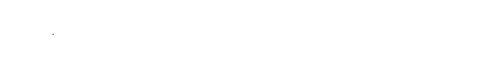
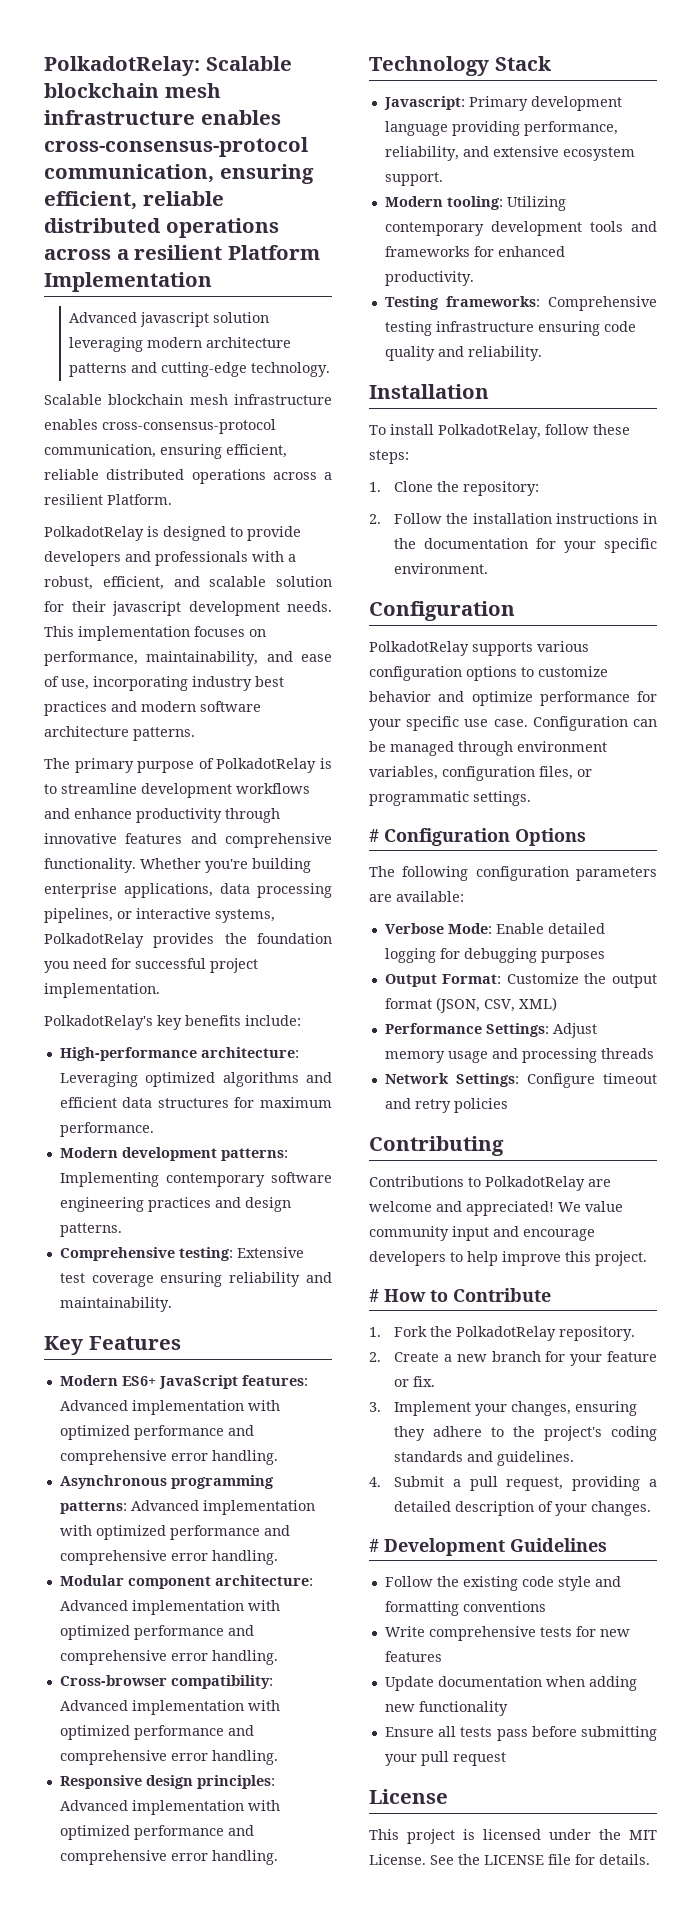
[52,33,54,35] . -> [44,56,292,76] [44,83,221,98] [44,110,281,125] [44,137,308,157] [44,164,314,184] [44,191,224,210] [44,218,279,238] [44,245,320,260] [44,272,212,292] [69,312,270,327] [69,337,292,352] [69,362,331,377] [44,394,332,405] [44,419,276,434] [44,444,287,459] [44,469,332,484] [44,494,172,505] [44,526,301,541] [44,551,296,566] [44,576,332,590] [44,601,332,616] [44,626,266,641] [44,651,332,666] [44,676,284,691] [44,701,261,716] [44,726,195,741] [44,758,332,773] [44,783,310,798] [44,808,280,823] [44,833,332,848] [44,858,311,873] [44,883,332,898] [44,908,275,923] [44,933,332,948] [44,958,258,973] [44,983,160,998] [44,1015,301,1030] [59,1047,299,1061] [59,1072,332,1087] [59,1097,332,1108] [59,1122,154,1137] [59,1147,288,1161] [59,1172,332,1187] [59,1197,291,1212] [59,1223,122,1237] [59,1247,304,1261] [59,1272,332,1287] [59,1297,172,1312] [44,1336,181,1355] [59,1375,308,1389] [59,1400,280,1415] [59,1425,254,1440] [59,1450,278,1465] [59,1475,274,1489] [59,1500,315,1515] [59,1525,290,1540] [59,1550,278,1565] [59,1575,313,1589] [59,1600,280,1615] [59,1625,254,1640] [59,1650,278,1665] [59,1675,273,1689] [59,1700,280,1715] [59,1725,254,1740] [59,1750,278,1765] [59,1775,275,1789] [59,1800,280,1815] [59,1825,254,1840] [59,1850,278,1865] [369,56,552,76] [383,96,622,111] [384,121,618,136] [384,146,635,161] [384,172,443,186] [384,196,566,211] [384,221,657,236] [384,246,565,257] [384,271,474,286] [384,296,657,311] [384,321,636,336] [384,346,542,361] [369,384,489,399] [369,424,630,439] [369,450,409,464] [369,481,540,496] [369,513,657,524] [394,538,657,553] [394,563,489,574] [369,601,515,621] [369,641,589,656] [369,666,608,681] [369,691,657,706] [369,716,657,731] [369,741,607,756] [369,766,592,781] [369,791,531,806] [369,828,586,846] [369,866,657,881] [369,891,464,902] [384,923,605,934] [384,948,605,963] [384,973,657,988] [384,997,557,1013] [384,1023,597,1038] [384,1048,654,1063] [384,1073,657,1088] [384,1098,508,1113] [369,1136,504,1156] [369,1176,611,1191] [369,1201,623,1216] [369,1226,595,1241] [369,1251,647,1266] [369,1288,551,1302] [369,1326,636,1341] [369,1351,657,1366] [394,1376,436,1387] [369,1401,638,1416] [394,1426,657,1441] [394,1451,575,1466] [369,1476,657,1491] [394,1501,652,1516] [369,1538,607,1556] [384,1576,621,1591] [384,1601,546,1616] [384,1626,630,1641] [384,1651,442,1662] [384,1676,637,1691] [384,1701,508,1716] [384,1726,657,1741] [384,1751,506,1766] [369,1789,448,1804] [369,1829,657,1844] [369,1854,650,1865] PolkadotRelay: Scalable blockchain mesh infrastructure enables cross-consensus-protocol communication, ensuring efficient, reliable distributed operations across a resilient Platform Implementation // Advanced javascript solution leveraging modern architecture patterns and cutting-edge technology. // Scalable blockchain mesh infrastructure enables cross-consensus-protocol communication, ensuring efficient, reliable distributed operations across a resilient Platform. // PolkadotRelay is designed to provide developers and professionals with a robust, efficient, and scalable solution for their javascript development needs. This implementation focuses on performance, maintainability, and ease of use, incorporating industry best practices and modern software architecture patterns. // The primary purpose of PolkadotRelay is to streamline development workflows and enhance productivity through innovative features and comprehensive functionality. Whether you're building enterprise applications, data processing pipelines, or interactive systems, PolkadotRelay provides the foundation you need for successful project implementation. // PolkadotRelay's key benefits include: // High-performance architecture: Leveraging optimized algorithms and efficient data structures for maximum performance. // Modern development patterns: Implementing contemporary software engineering practices and design patterns. // Comprehensive testing: Extensive test coverage ensuring reliability and maintainability. // Key Features // Modern ES6+ JavaScript features: Advanced implementation with optimized performance and comprehensive error handling. // Asynchronous programming patterns: Advanced implementation with optimized performance and comprehensive error handling. // Modular component architecture: Advanced implementation with optimized performance and comprehensive error handling. // Cross-browser compatibility: Advanced implementation with optimized performance and comprehensive error handling. // Responsive design principles: Advanced implementation with optimized performance and comprehensive error handling. // Technology Stack // Javascript: Primary development language providing performance, reliability, and extensive ecosystem support. // Modern tooling: Utilizing contemporary development tools and frameworks for enhanced productivity. // Testing frameworks: Comprehensive testing infrastructure ensuring code quality and reliability. // Installation // To install PolkadotRelay, follow these steps: // 1. Clone the repository: // 2. Follow the installation instructions in the documentation for your specific environment. // Configuration // PolkadotRelay supports various configuration options to customize behavior and optimize performance for your specific use case. Configuration can be managed through environment variables, configuration files, or programmatic settings. // # Configuration Options // The following configuration parameters are available: // Verbose Mode: Enable detailed logging for debugging purposes // Output Format: Customize the output format (JSON, CSV, XML) // Performance Settings: Adjust memory usage and processing threads // Network Settings: Configure timeout and retry policies // Contributing // Contributions to PolkadotRelay are welcome and appreciated! We value community input and encourage developers to help improve this project. // # How to Contribute // 1. Fork the PolkadotRelay repository. // 2. Create a new branch for your feature or fix. // 3. Implement your changes, ensuring they adhere to the project's coding standards and guidelines. // 4. Submit a pull request, providing a detailed description of your changes. // # Development Guidelines // Follow the existing code style and formatting conventions // Write comprehensive tests for new features // Update documentation when adding new functionality // Ensure all tests pass before submitting your pull request // License // This project is licensed under the MIT License. See the LICENSE file for details.

